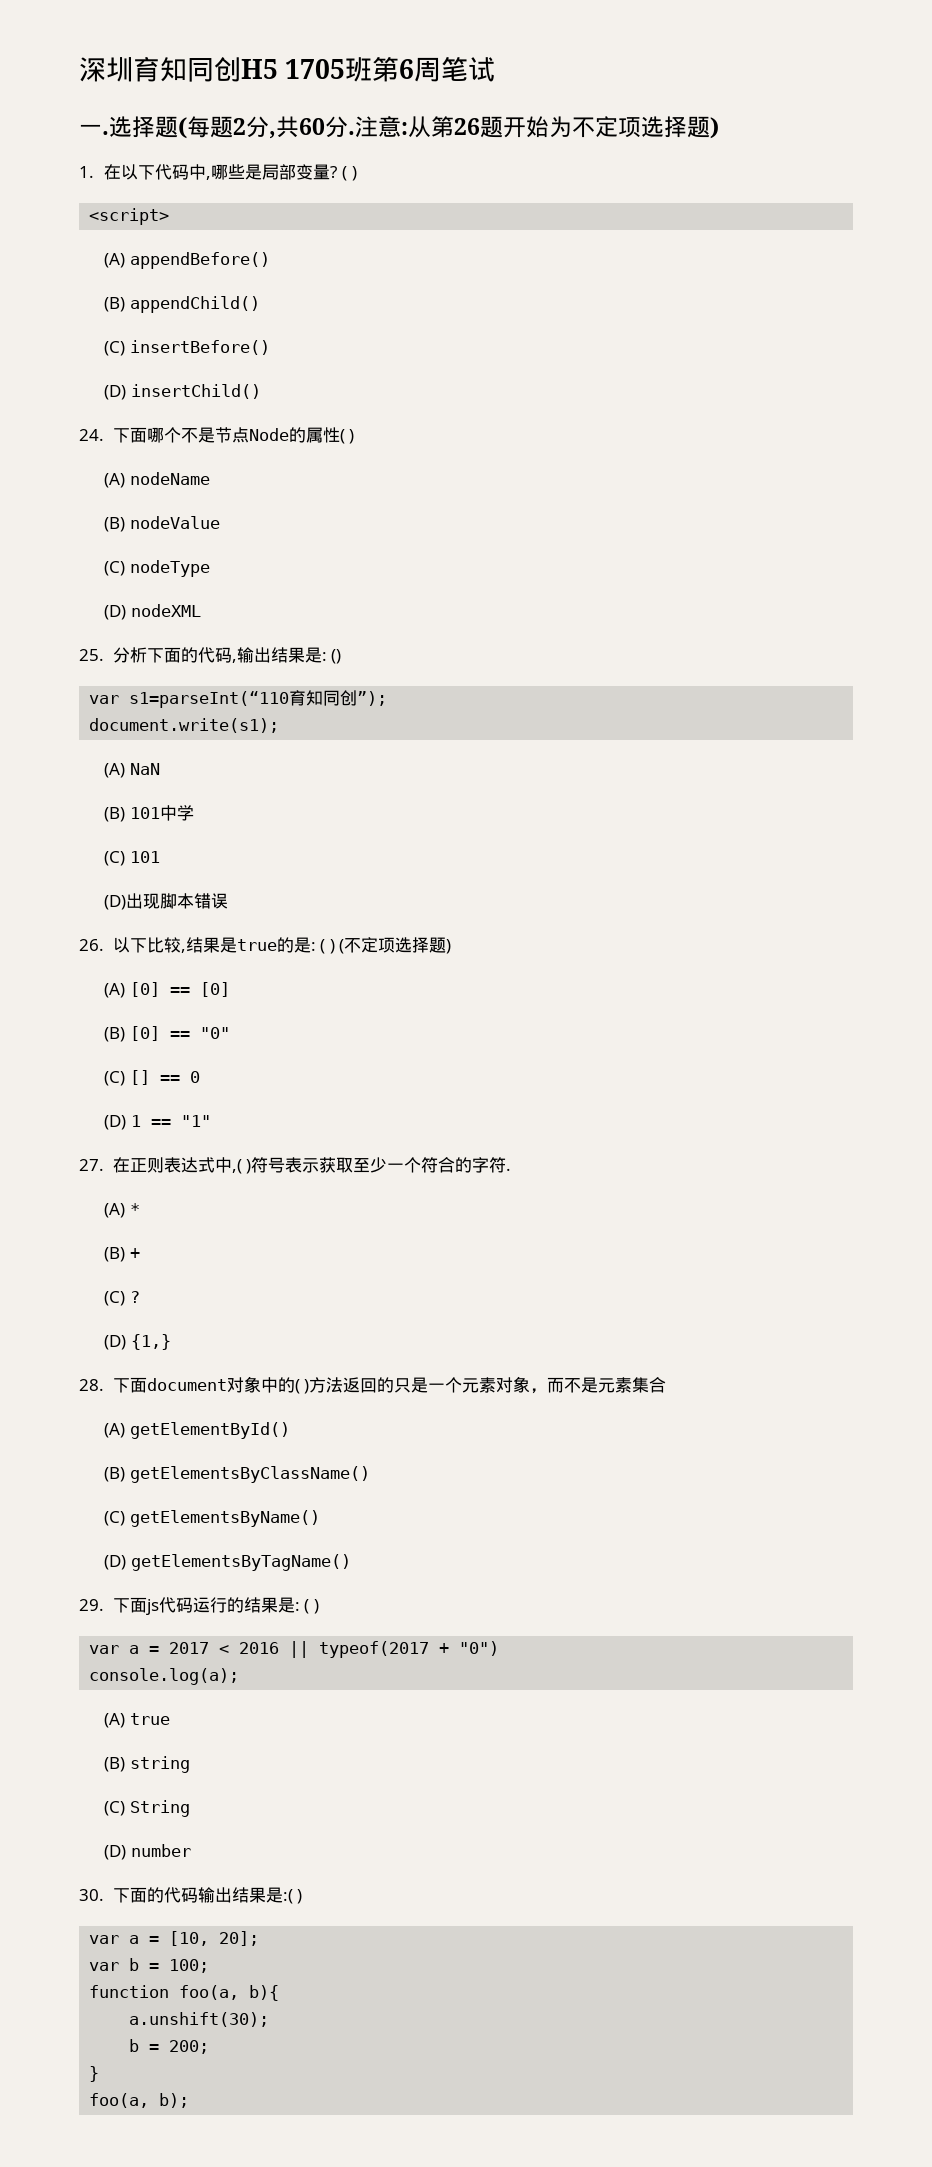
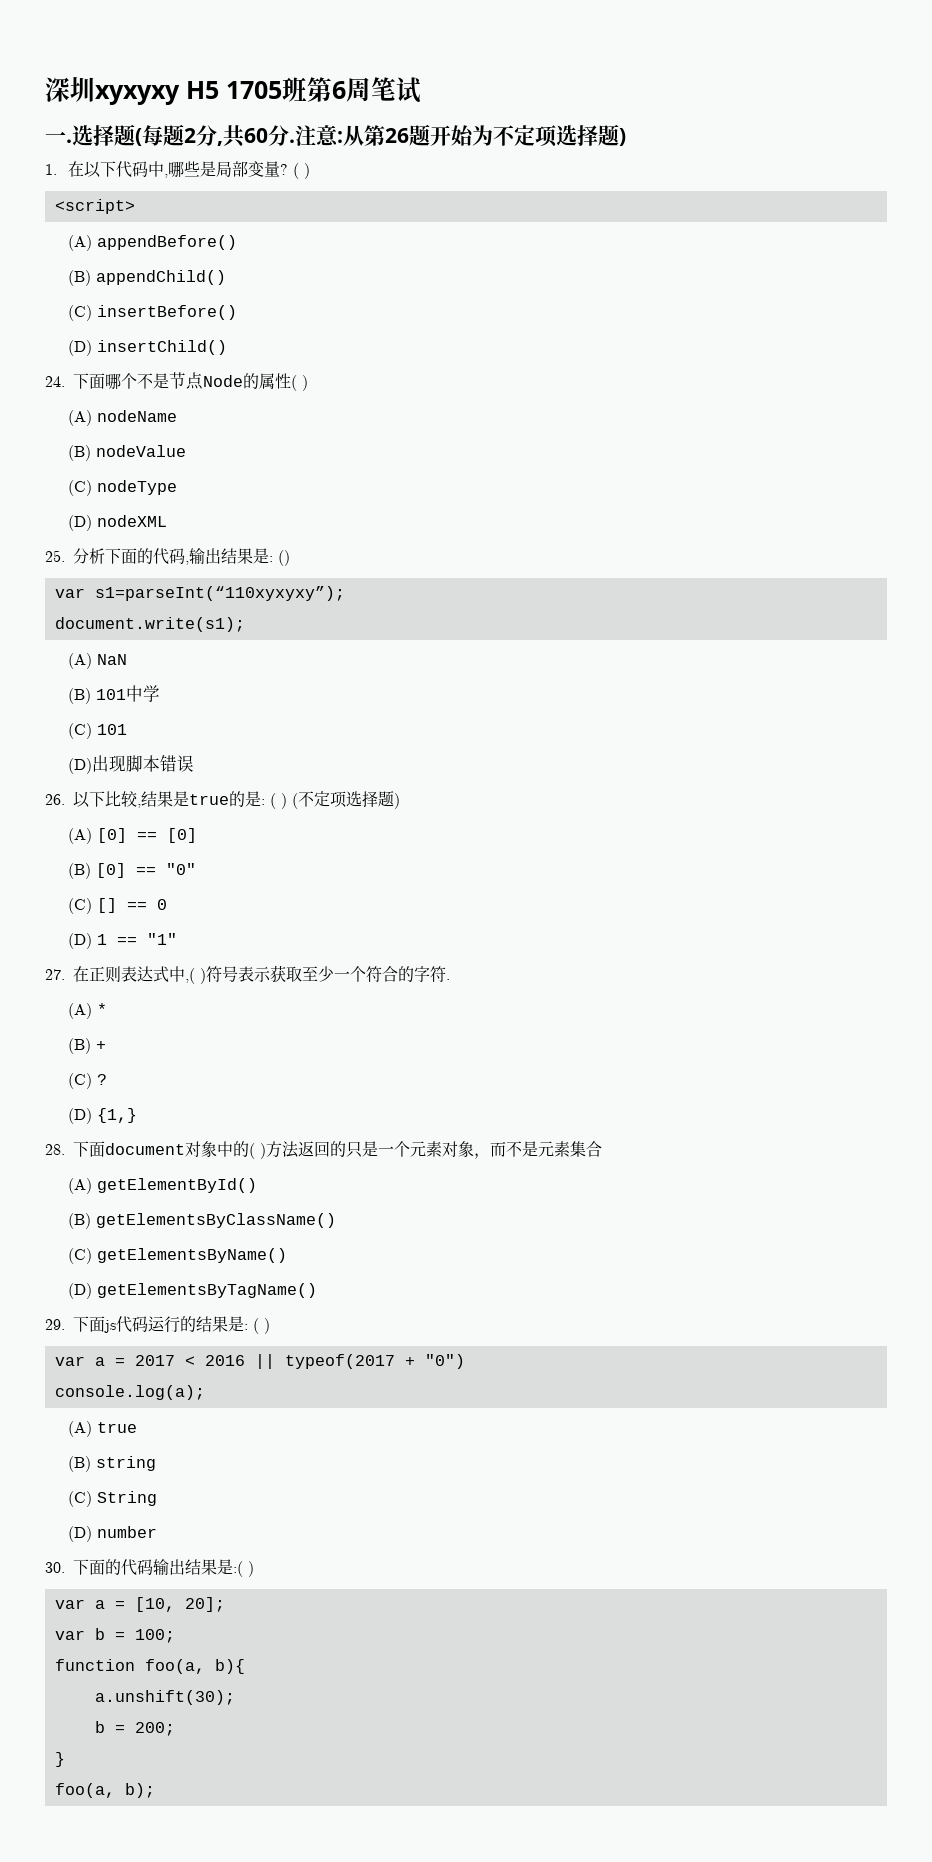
[133,56,241,82] 育知同创 -> [95,85,180,105] xyxyxy
[129,690,388,708] s1=parseInt(“110育知同创”); -> [94,586,345,601] s1=parseInt(“110xyxyxy”);

